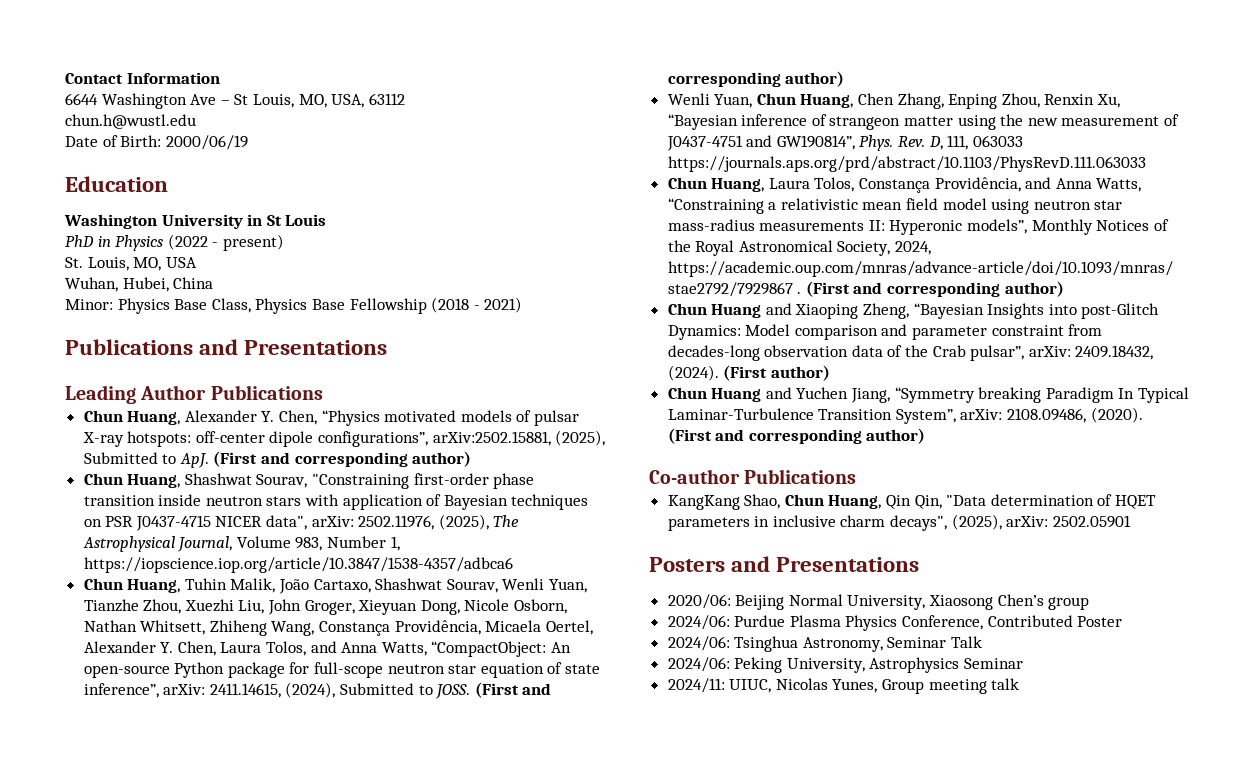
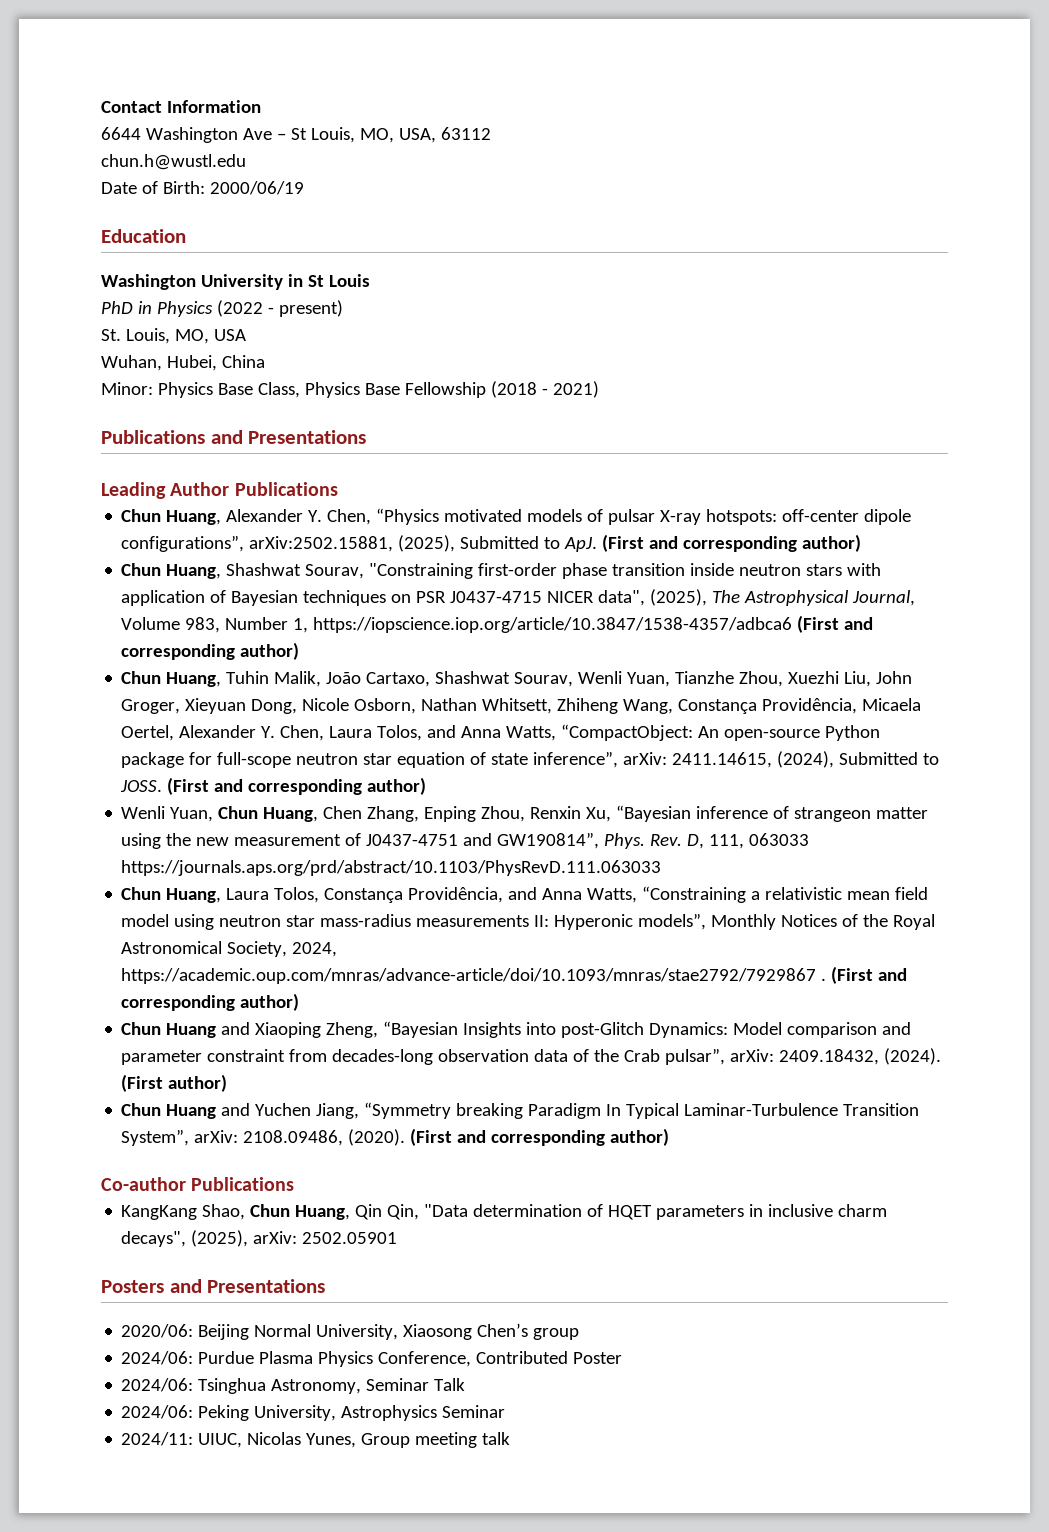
[311,515,435,530] arXiv: 2502.11976, -> (646, 598) none
(513, 565) none -> [797,615,874,633] [121,642,300,660] (First and corresponding author)

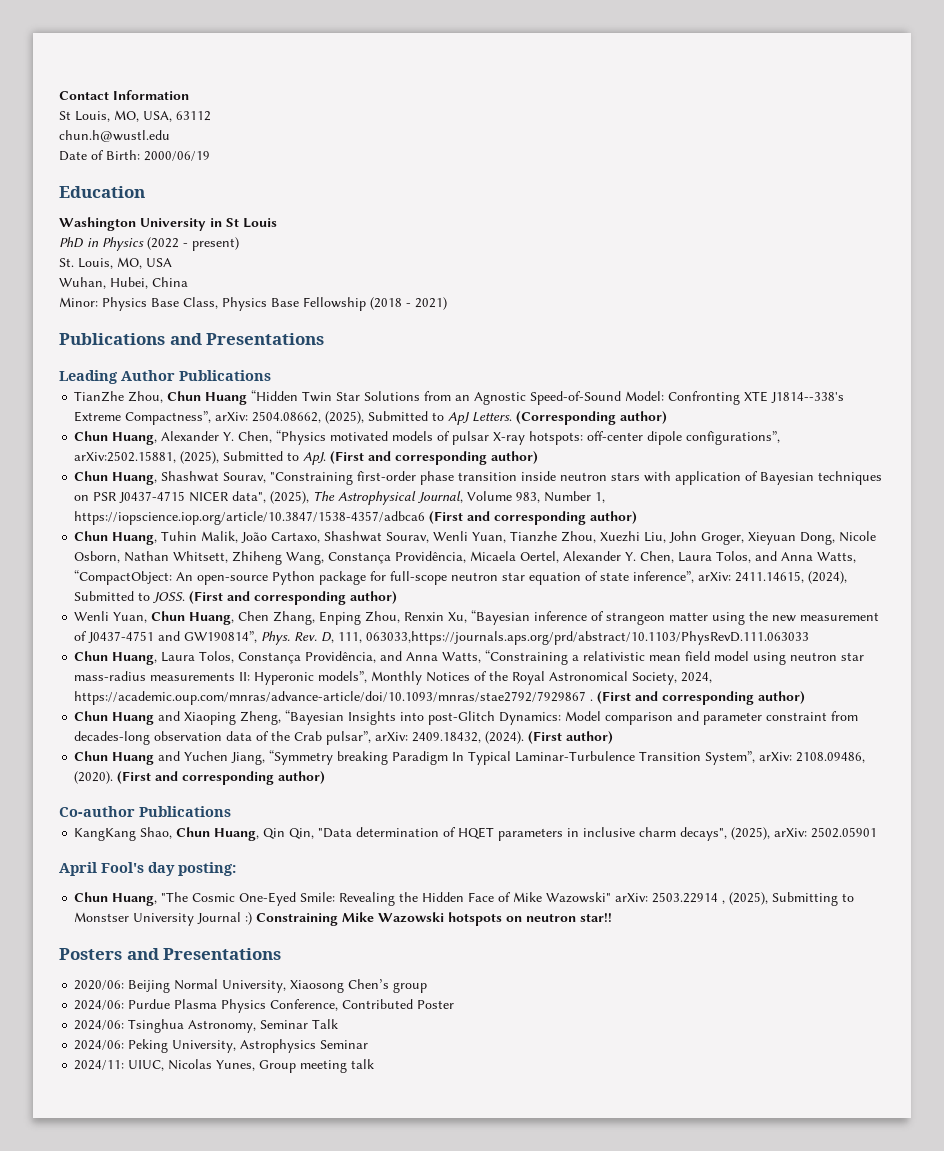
[101,127,286,143] 6644 Washington Ave – -> (189, 95) none
(338, 489) none -> [74,390,845,405] [74,411,668,425] // TianZhe Zhou, Chun Huang “Hidden Twin Star Solutions from an Agnostic Speed-of-Sound Model: Confronting XTE J1814--338's Extreme Compactness”, arXiv: 2504.08662, (2025), Submitted to ApJ Letters. (Corresponding author)
[749,833,810,846] [121,860,662,876] 063033 https://journals.aps.org/prd/abstract/10.1103/PhysRevD.111.063033 -> [366,631,810,645] 063033,https://journals.aps.org/prd/abstract/10.1103/PhysRevD.111.063033
(398, 1238) none -> [59,862,236,876] [74,892,855,906] [74,912,613,926] // April Fool's day posting: // Chun Huang, "The Cosmic One-Eyed Smile: Revealing the Hidden Face of Mike Wazowski" arXiv: 2503.22914 , (2025), Submitting to Monstser University Journal :) Constraining Mike Wazowski hotspots on neutron star!!

